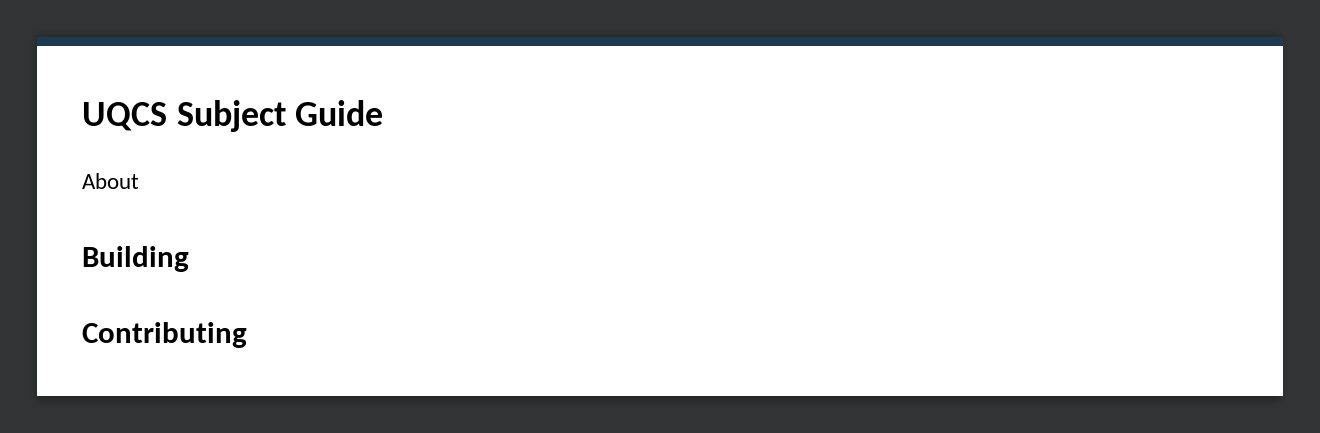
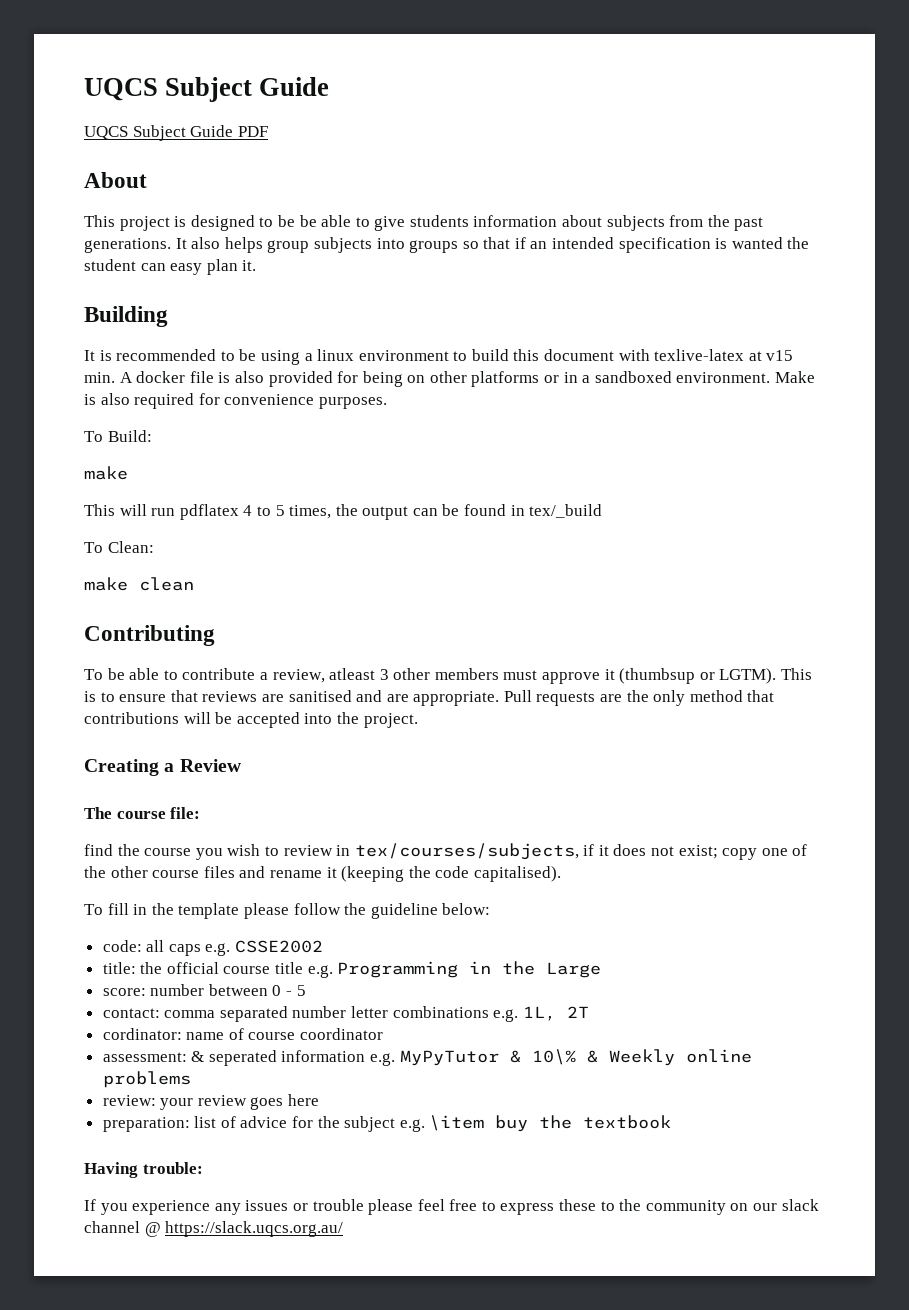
[82,173,139,189] [82,246,189,272] [82,322,247,348] About // Building // Contributing -> [84,125,268,141] [84,172,147,188] [84,215,764,231] [84,237,810,253] [84,259,257,275] [84,306,168,327] [84,349,794,365] [84,371,816,387] [84,393,387,409] [84,430,152,442] [84,466,128,480] [84,504,603,520] [84,541,154,553] [84,577,194,591] [84,625,215,646] [84,668,813,684] [84,690,775,706] [84,712,418,728] [84,759,241,776] [84,807,201,819] [84,843,808,860] [84,866,561,882] [84,903,491,919] [102,940,324,956] [102,961,602,978] [102,984,306,996] [102,1006,589,1022] [102,1028,384,1040] [102,1049,752,1066] [102,1071,191,1088] [102,1094,320,1110] [102,1115,672,1132] [84,1162,203,1178] [84,1199,819,1215] [84,1221,344,1237] UQCS Subject Guide PDF // About // This project is designed to be be able to give students information about subjects from the past generations. It also helps group subjects into groups so that if an intended specification is wanted the student can easy plan it. // Building // It is recommended to be using a linux environment to build this document with texlive-latex at v15 min. A docker file is also provided for being on other platforms or in a sandboxed environment. Make is also required for convenience purposes. // To Build: // make // This will run pdflatex 4 to 5 times, the output can be found in tex/_build // To Clean: // make clean // Contributing // To be able to contribute a review, atleast 3 other members must approve it (thumbsup or LGTM). This is to ensure that reviews are sanitised and are appropriate. Pull requests are the only method that contributions will be accepted into the project. // Creating a Review // The course file: // find the course you wish to review in tex/courses/subjects, if it does not exist; copy one of the other course files and rename it (keeping the code capitalised). // To fill in the template please follow the guideline below: // code: all caps e.g. CSSE2002 // title: the official course title e.g. Programming in the Large // score: number between 0 - 5 // contact: comma separated number letter combinations e.g. 1L, 2T // cordinator: name of course coordinator // assessment: & seperated information e.g. MyPyTutor & 10\% & Weekly online problems // review: your review goes here // preparation: list of advice for the subject e.g. \item buy the textbook // Having trouble: // If you experience any issues or trouble please feel free to express these to the community on our slack channel @ https://slack.uqcs.org.au/

